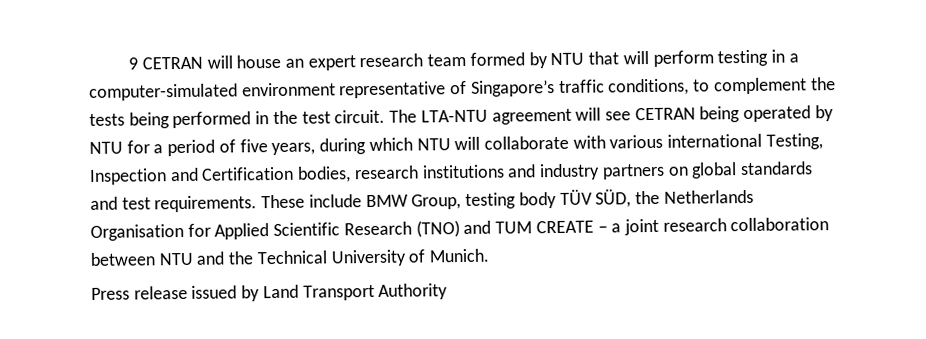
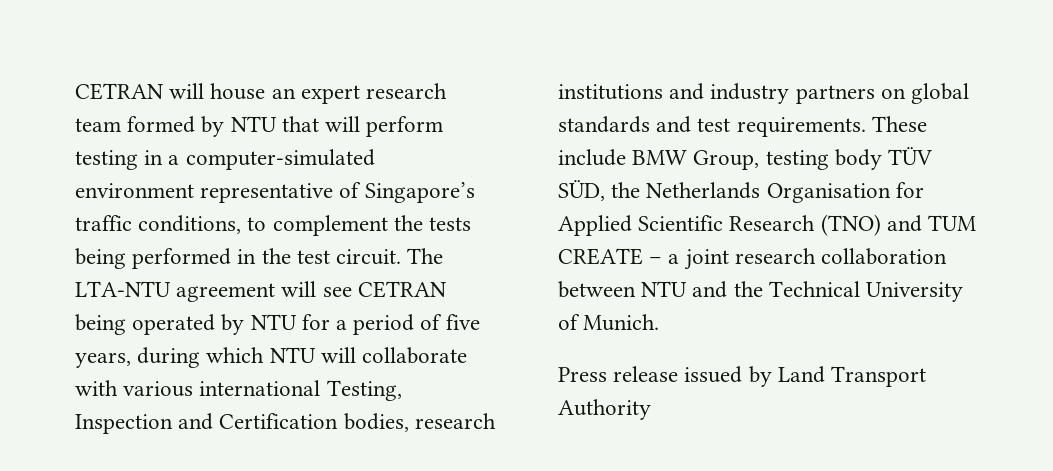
[128,57,139,70] 9 -> (75, 91) none

